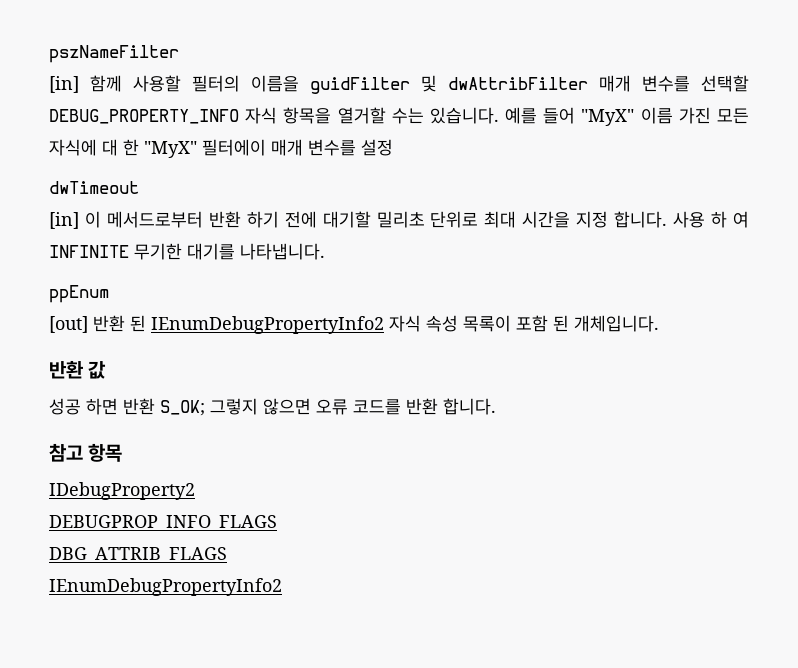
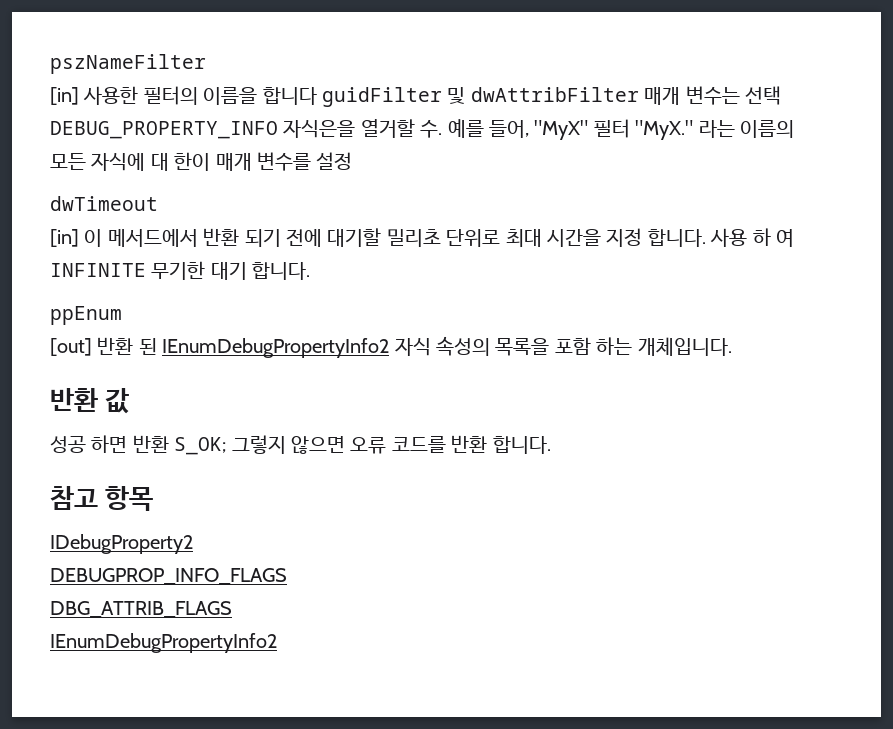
[90,75,181,92] 함께 사용할 -> [83,86,139,105] 사용한
(299, 83) none -> [262,87,317,105] 합니다
[642,75,749,92] [49,107,749,126] [49,139,266,158] 변수를 선택할 DEBUG_PROPERTY_INFO 자식 항목을 열거할 수는 있습니다. 예를 들어 "MyX" 이름 가진 모든 자식에 대 한 "MyX" 필터에이 -> [685,86,781,105] [50,119,794,140] [50,152,211,171] 변수는 선택 DEBUG_PROPERTY_INFO 자식은을 열거할 수. 예를 들어, "MyX" 필터 "MyX." 라는 이름의 모든 자식에 대 한이
[106,211,279,228] 메서드로부터 반환 하기 -> [107,228,281,247] 메서드에서 반환 되기
[187,243,325,260] 대기를 나타냅니다. -> [210,262,311,280] 대기 합니다.
[426,315,569,332] 속성 목록이 포함 된 -> [435,336,633,356] 속성의 목록을 포함 하는

